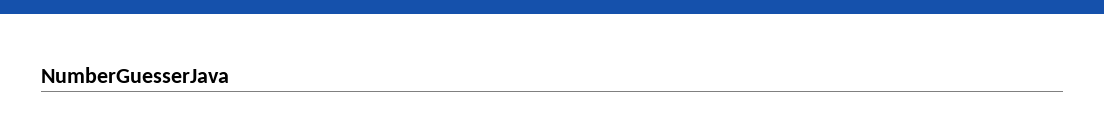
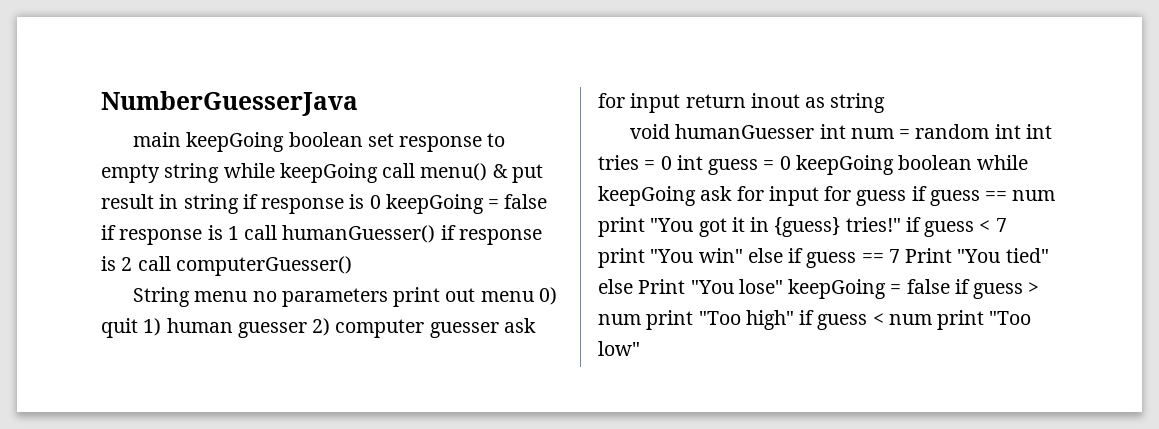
(229, 75) none -> [133,132,506,152] [101,163,543,183] [101,194,548,214] [101,225,542,245] [101,256,352,276] [133,287,557,307] [101,318,536,338] [598,93,886,113] [630,124,1052,139] [598,155,1029,175] [598,186,1056,206] [598,217,1007,237] [598,248,1049,268] [598,279,1040,299] [598,310,1032,330] [598,341,640,356] // main keepGoing boolean set response to empty string while keepGoing call menu() & put result in string if response is 0 keepGoing = false if response is 1 call humanGuesser() if response is 2 call computerGuesser() // String menu no parameters print out menu 0) quit 1) human guesser 2) computer guesser ask for input return inout as string // void humanGuesser int num = random int int tries = 0 int guess = 0 keepGoing boolean while keepGoing ask for input for guess if guess == num print "You got it in {guess} tries!" if guess < 7 print "You win" else if guess == 7 Print "You tied" else Print "You lose" keepGoing = false if guess > num print "Too high" if guess < num print "Too low"

